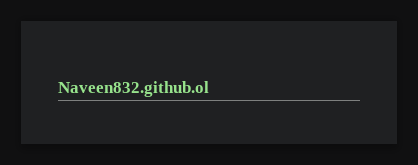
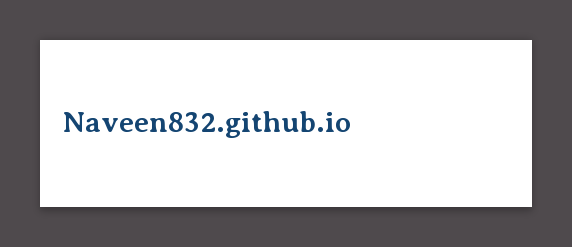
[58,81,209,97] Naveen832.github.ol -> [63,111,351,138] Naveen832.github.io

